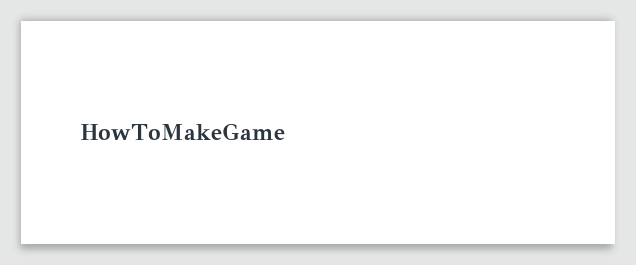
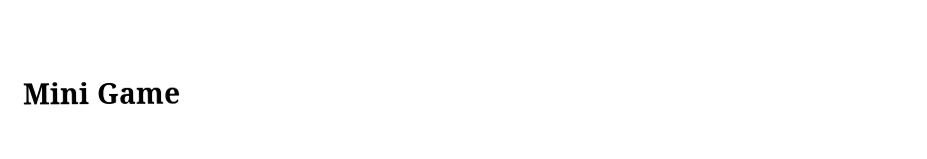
[80,123,285,140] HowToMakeGame -> [23,82,181,105] Mini Game

